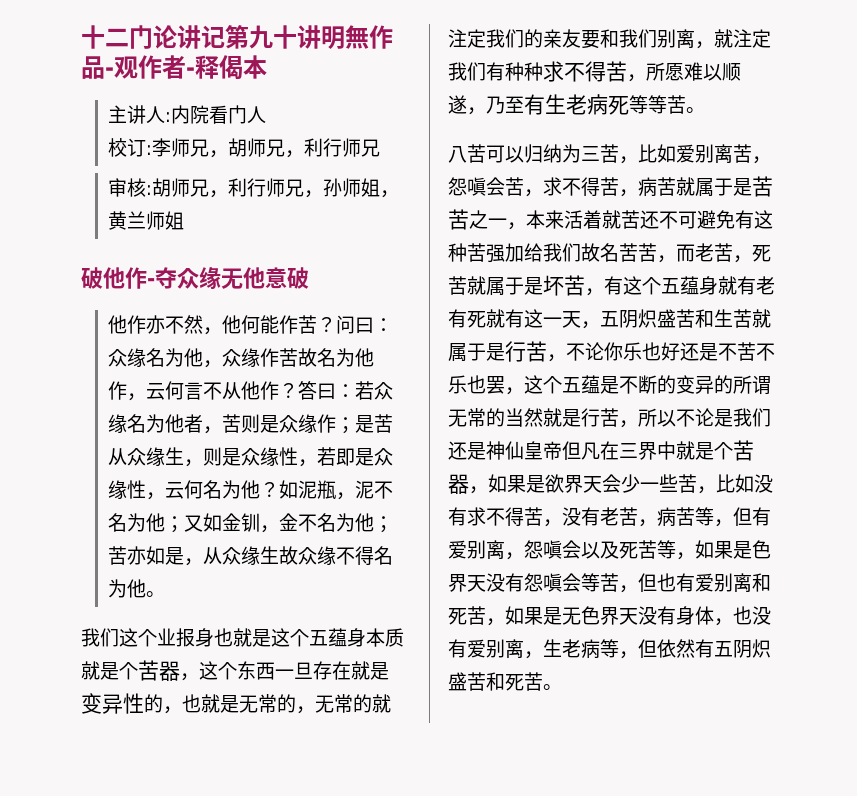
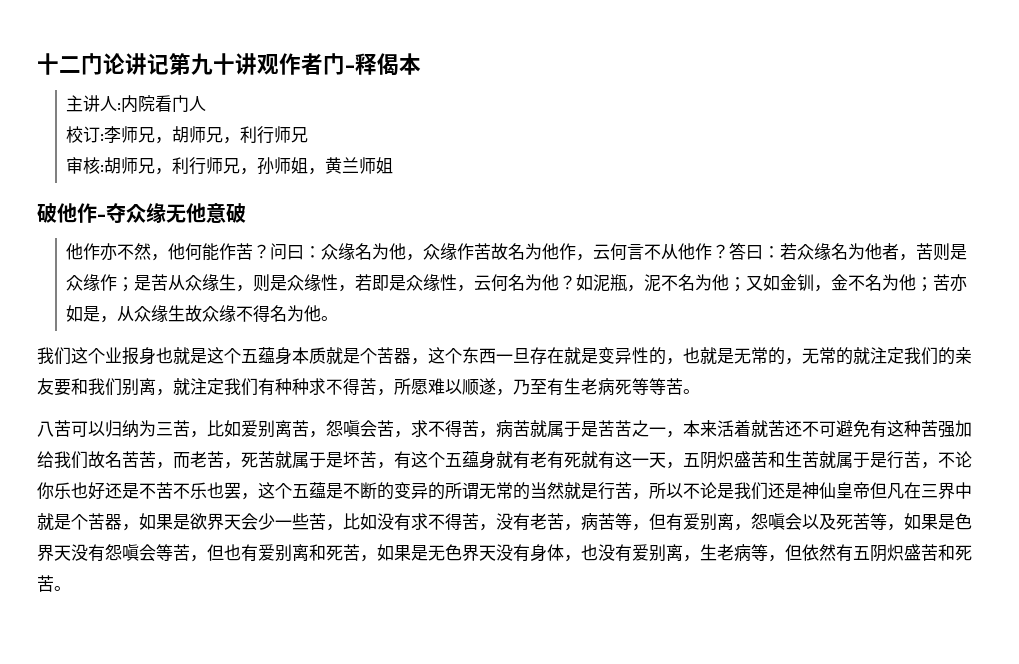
[321,25,393,49] [81,55,186,79] 明無作品-观作者 -> [257,53,345,75] 观作者门

